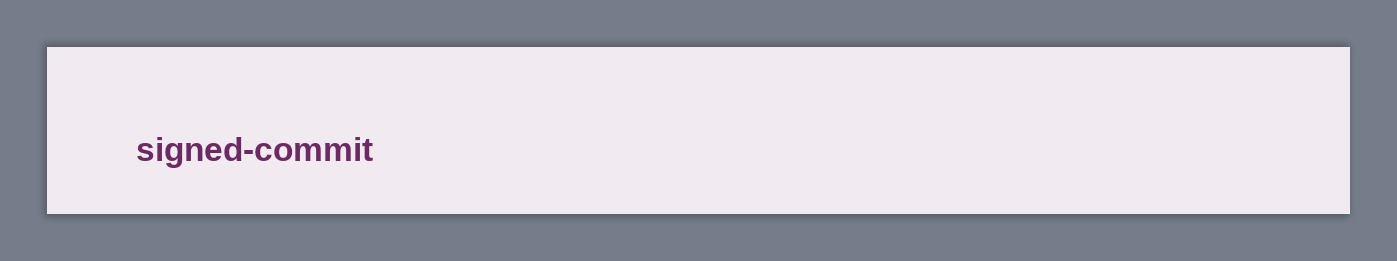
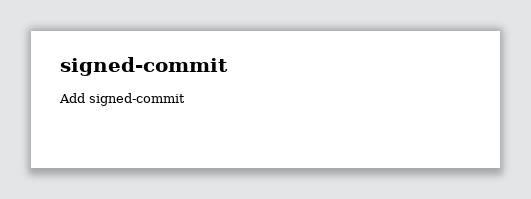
[136,137,373,168] signed-commit -> [60,57,228,76] [59,93,185,106] signed-commit // Add signed-commit

